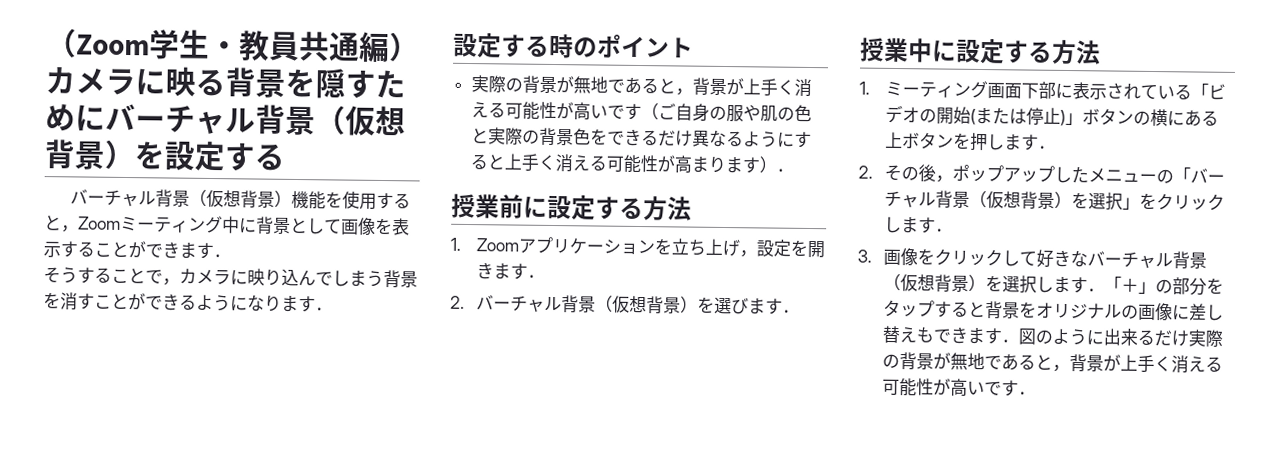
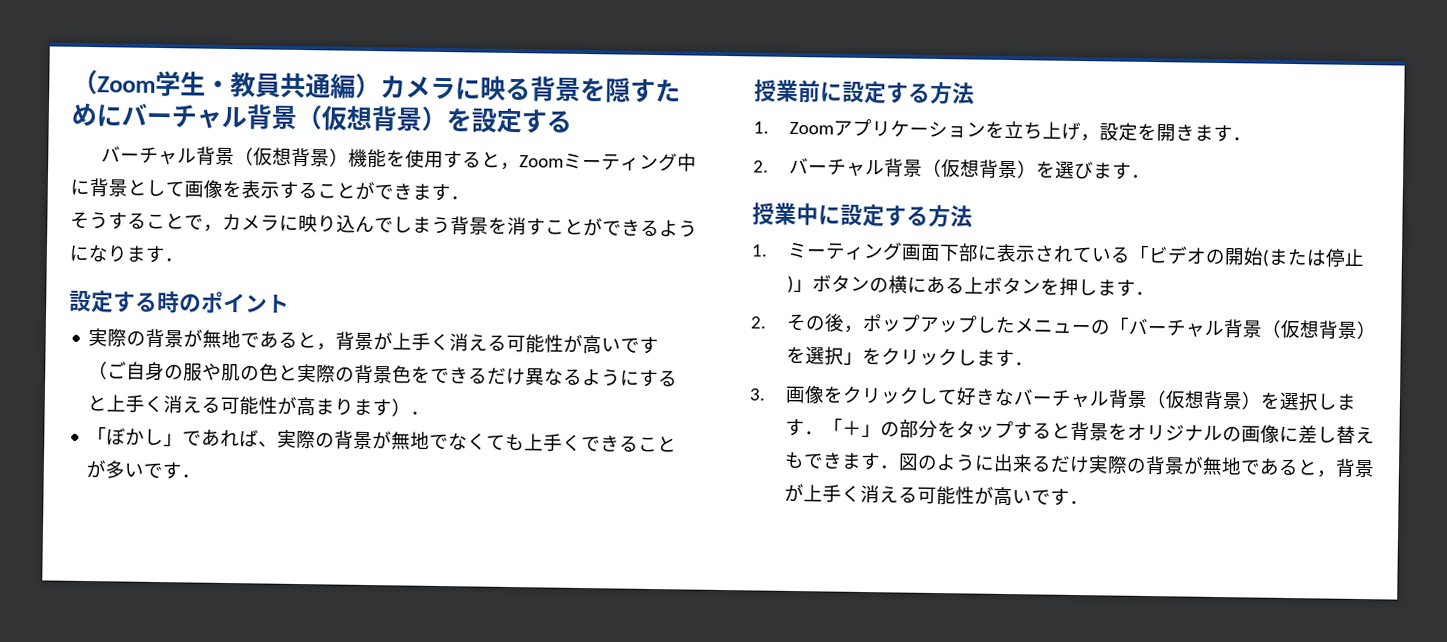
(794, 170) none -> [87,427,678,453] [86,460,202,480] // 「ぼかし」であれば、実際の背景が無地でなくても上手くできることが多いです．

